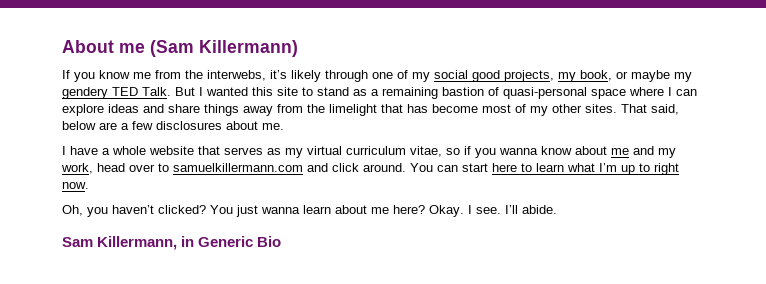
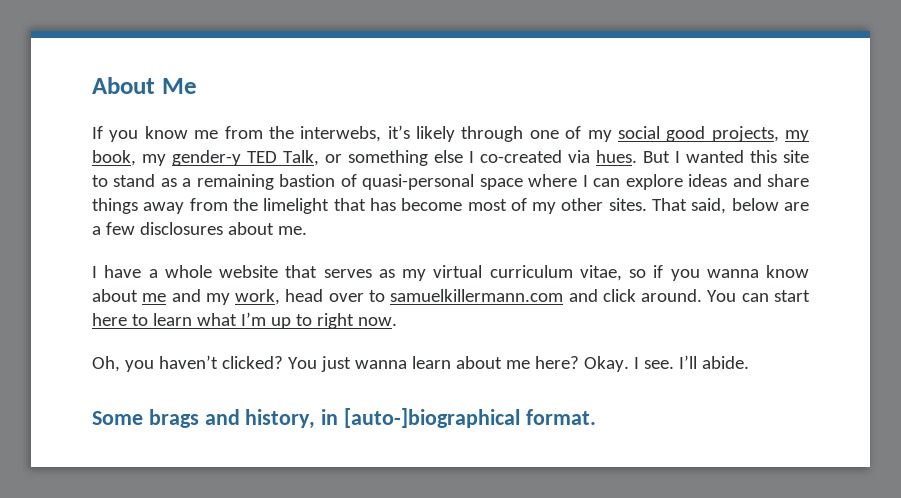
[119,40,298,57] me (Sam Killermann) -> [161,78,197,94] Me
[616,70,692,82] [62,87,171,99] or maybe my gendery TED Talk. -> [142,150,637,166] my gender-y TED Talk, or something else I co-created via hues.
[62,236,282,250] Sam Killermann, in Generic Bio -> [92,408,596,429] Some brags and history, in [auto-]biographical format.

